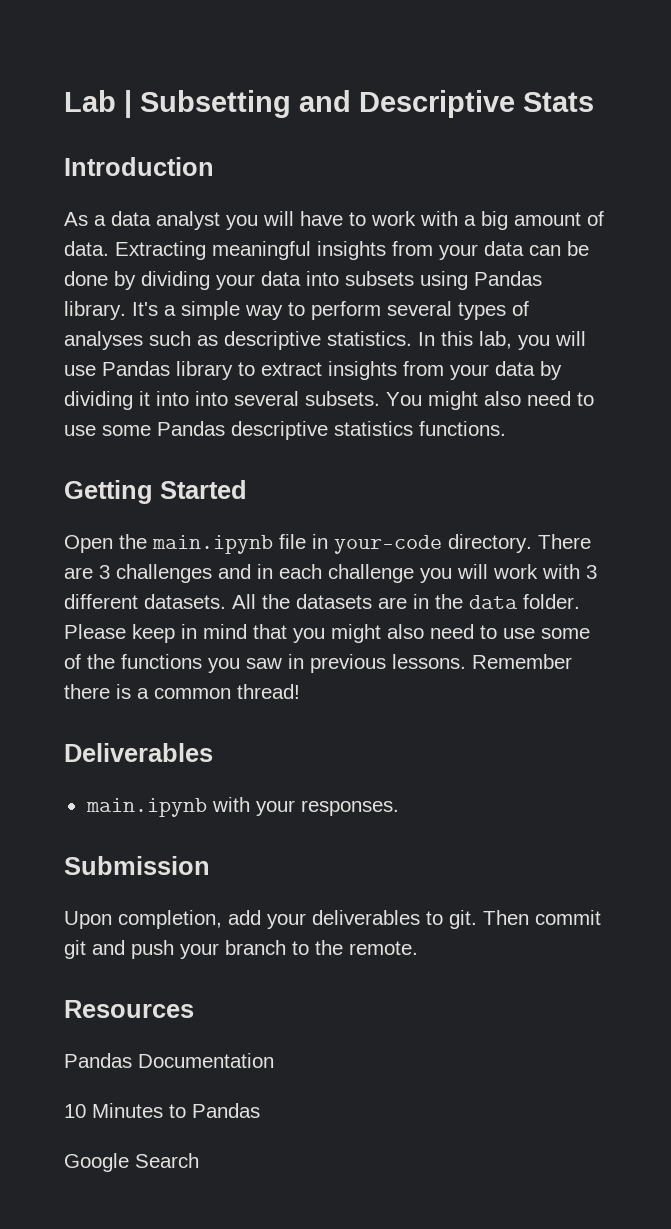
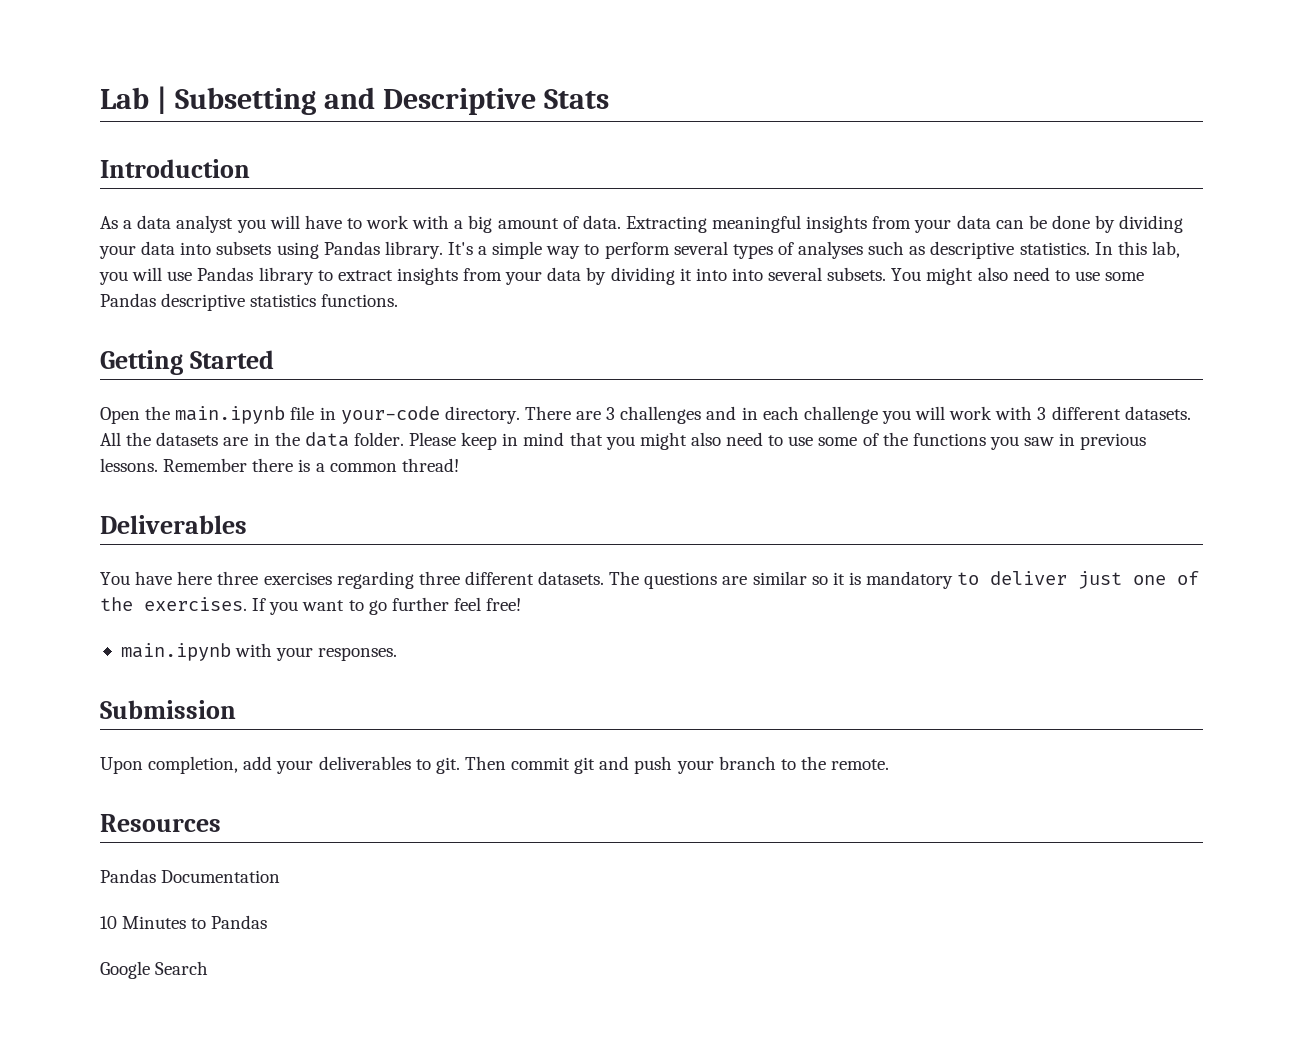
(213, 752) none -> [100,571,1200,589] [100,597,522,615] // You have here three exercises regarding three different datasets. The questions are similar so it is mandatory to deliver just one of the exercises. If you want to go further feel free!

